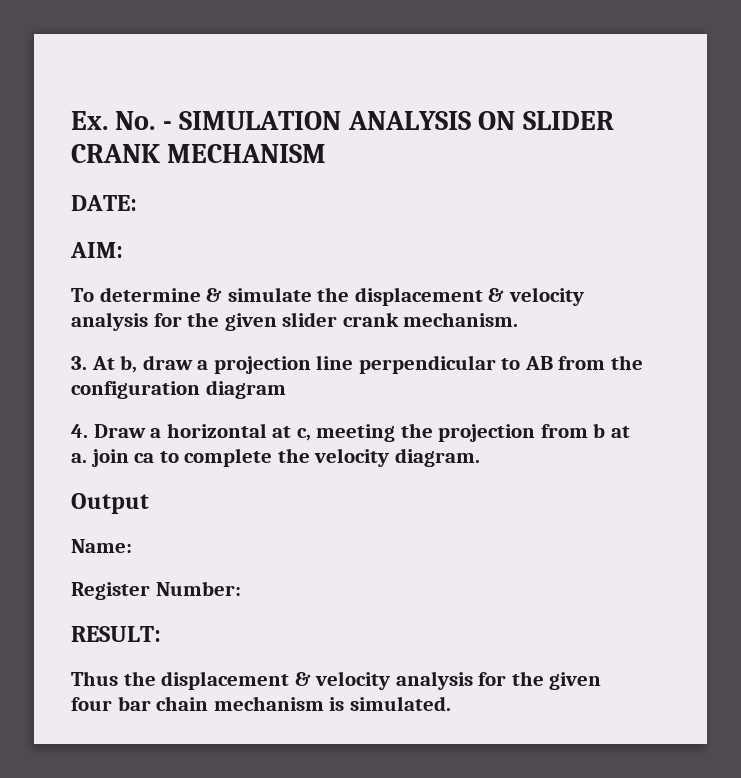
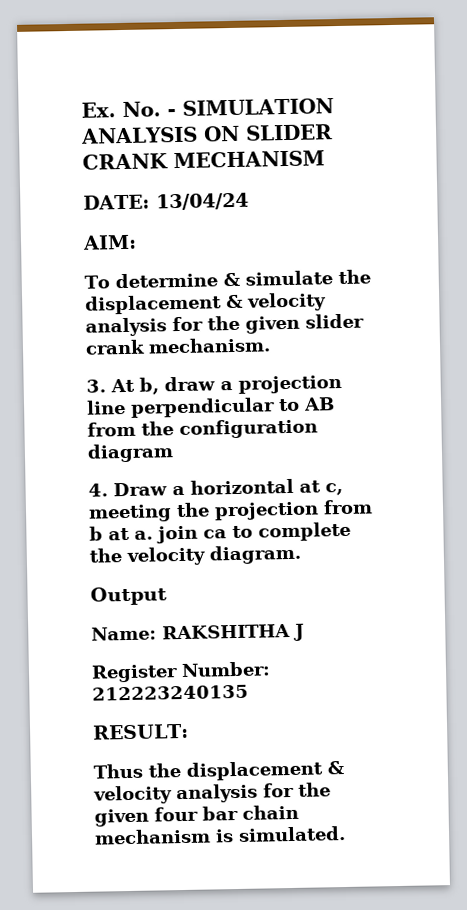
(137, 203) none -> [155,192,249,211] 13/04/24
(132, 546) none -> [162,623,305,641] RAKSHITHA J
(241, 588) none -> [92,684,249,701] 212223240135

